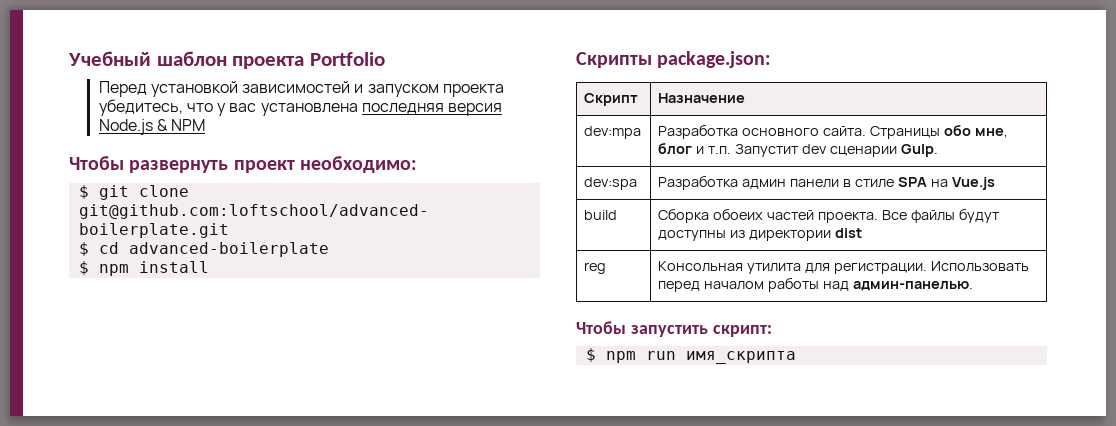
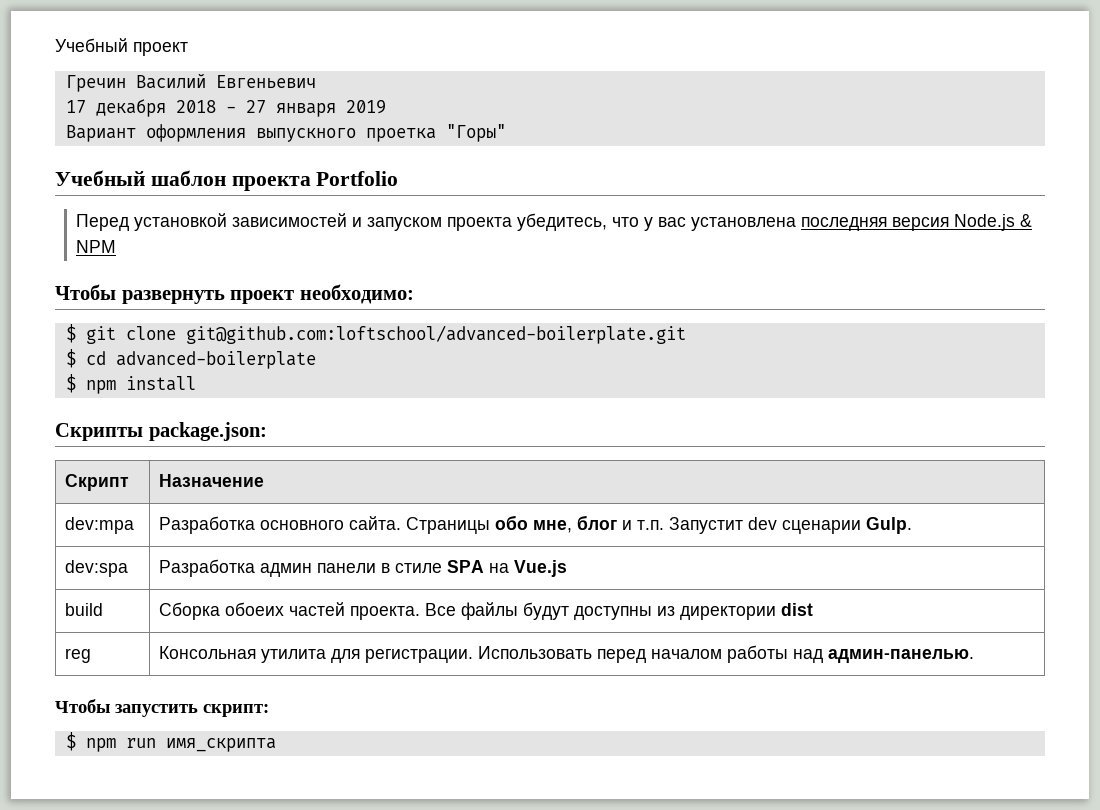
[68,51,151,66] Учебный -> [55,38,188,56] [65,73,316,92] [65,99,386,117] [65,124,506,142] [55,170,145,186] Учебный проект // Гречин Василий Евгеньевич // 17 декабря 2018 - 27 января 2019 // Вариант оформления выпускного проетка "Горы" // Учебный

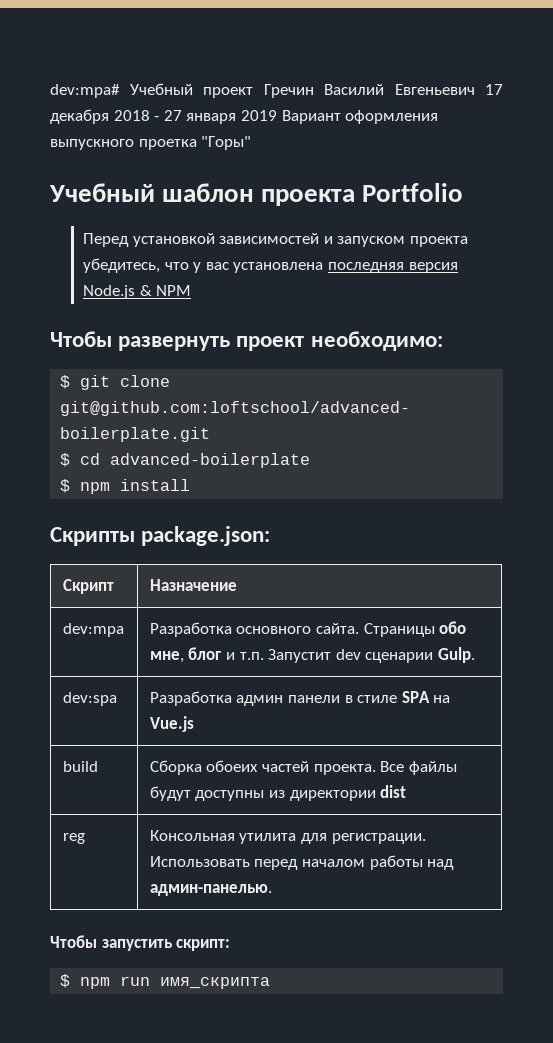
(55, 45) none -> [50,84,120,98] dev:mpa#
(188, 49) // -> (253, 92) none
(316, 81) // -> (475, 89) none
(386, 107) // -> (277, 115) none

